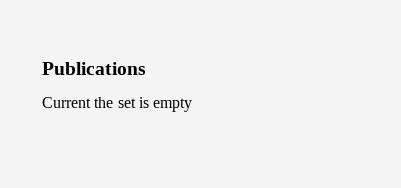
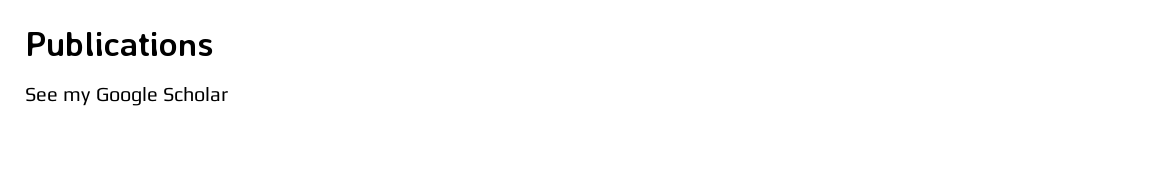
[42,97,193,112] Current the set is empty -> [25,87,229,106] See my Google Scholar

